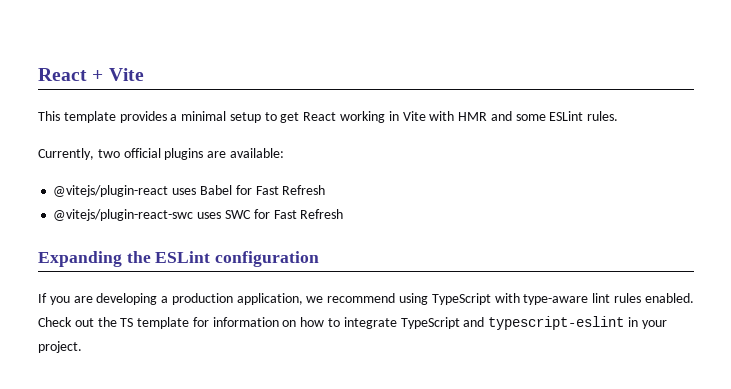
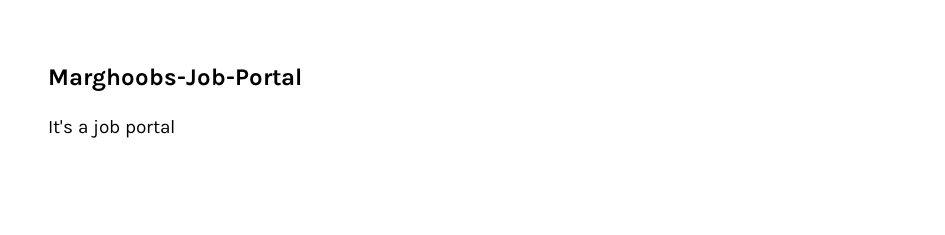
[38,68,144,81] [38,111,619,123] [38,148,284,160] [53,185,326,197] [53,209,344,221] [38,251,320,267] [38,293,694,305] [38,316,667,330] [38,341,82,353] React + Vite // This template provides a minimal setup to get React working in Vite with HMR and some ESLint rules. // Currently, two official plugins are available: // @vitejs/plugin-react uses Babel for Fast Refresh // @vitejs/plugin-react-swc uses SWC for Fast Refresh // Expanding the ESLint configuration // If you are developing a production application, we recommend using TypeScript with type-aware lint rules enabled. Check out the TS template for information on how to integrate TypeScript and typescript-eslint in your project. -> [48,68,302,92] [48,119,176,138] Marghoobs-Job-Portal // It's a job portal

